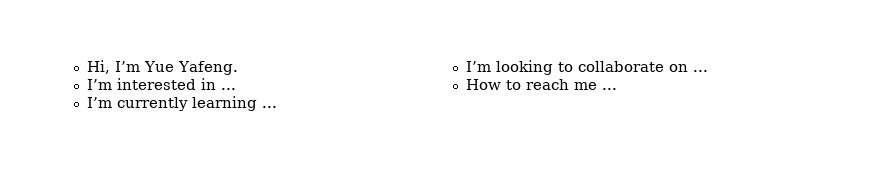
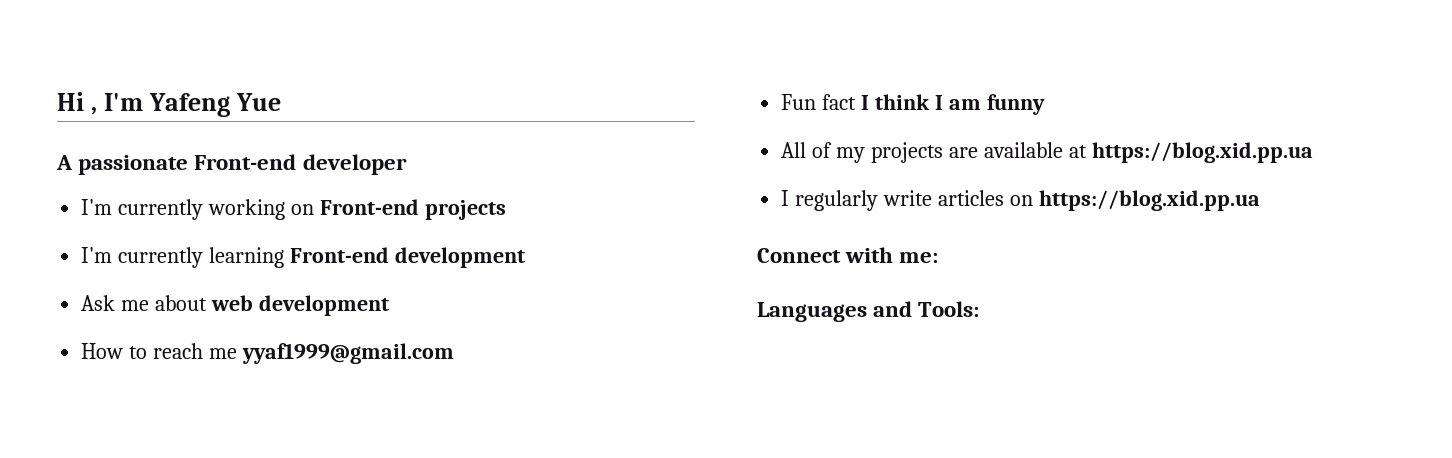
[86,60,238,75] [86,78,236,90] [86,96,277,111] [465,60,708,75] [465,79,617,90] Hi, I’m Yue Yafeng. // I’m interested in ... // I’m currently learning ... // I’m looking to collaborate on ... // How to reach me ... -> [57,92,281,117] [56,154,407,175] [81,199,506,220] [81,247,525,268] [81,295,389,316] [81,343,454,364] [781,94,1045,115] [781,142,1313,163] [781,190,1260,211] [757,247,939,263] [757,301,980,322] Hi , I'm Yafeng Yue // A passionate Front-end developer // I'm currently working on Front-end projects // I'm currently learning Front-end development // Ask me about web development // How to reach me yyaf1999@gmail.com // Fun fact I think I am funny // All of my projects are available at https://blog.xid.pp.ua // I regularly write articles on https://blog.xid.pp.ua // Connect with me: // Languages and Tools:

